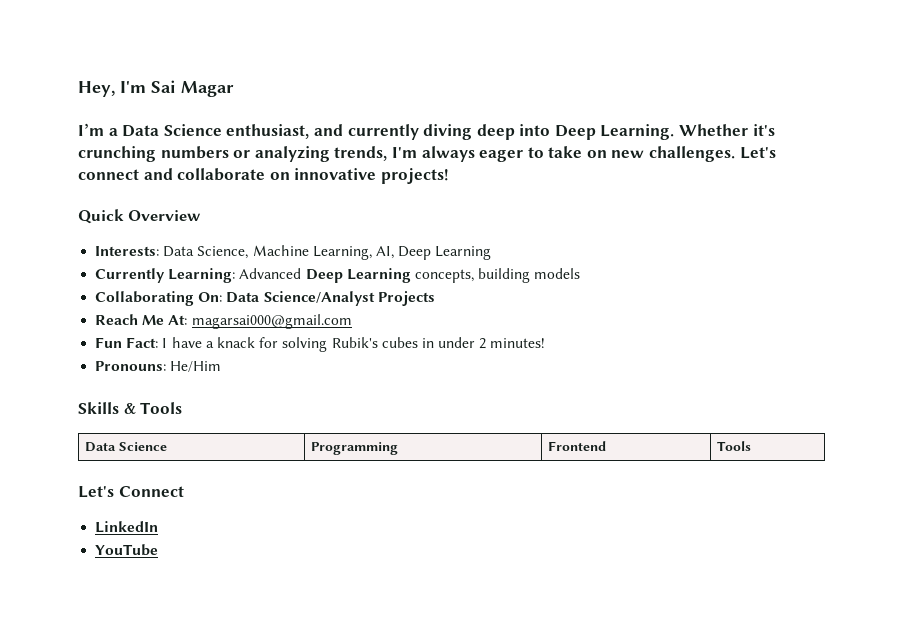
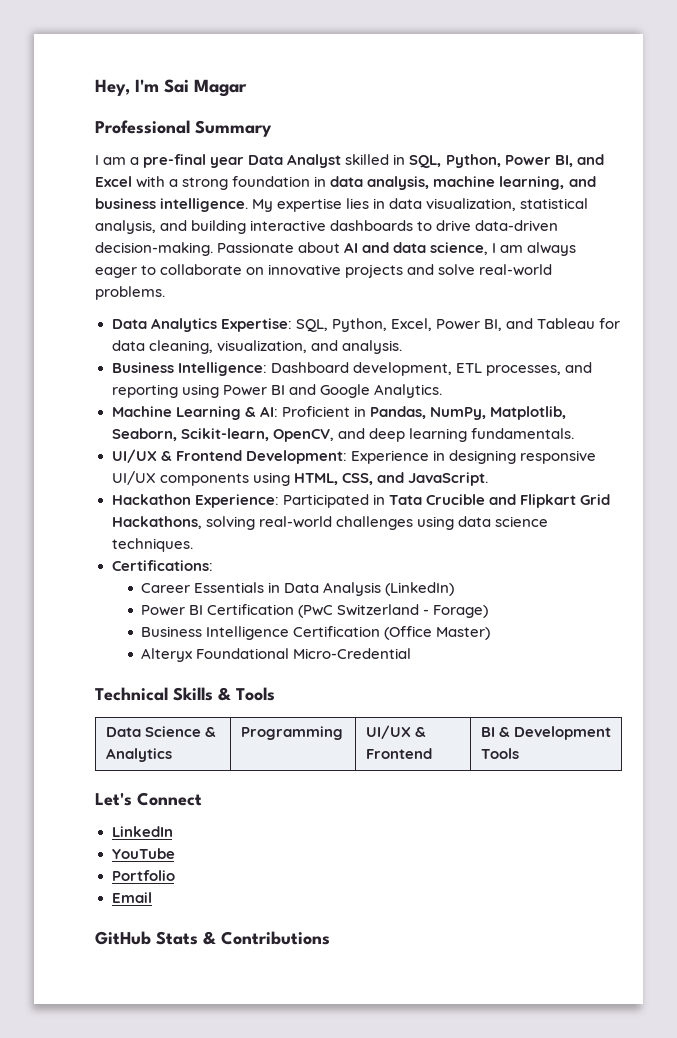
[78,123,775,140] [78,146,776,162] [78,168,449,184] [78,209,202,224] [95,245,492,260] [95,268,581,283] [95,291,435,306] [95,314,352,329] [95,337,546,352] [95,361,222,372] I’m a Data Science enthusiast, and currently diving deep into Deep Learning. Whether it's crunching numbers or analyzing trends, I'm always eager to take on new challenges. Let's connect and collaborate on innovative projects! // Quick Overview // Interests: Data Science, Machine Learning, AI, Deep Learning // Currently Learning: Advanced Deep Learning concepts, building models // Collaborating On: Data Science/Analyst Projects // Reach Me At: magarsai000@gmail.com // Fun Fact: I have a knack for solving Rubik's cubes in under 2 minutes! // Pronouns: He/Him // -> [95,120,272,137] [95,154,604,168] [95,176,596,190] [95,198,589,212] [95,220,559,234] [95,242,577,256] [95,264,553,278] [95,286,165,300] [111,318,621,332] [111,340,402,354] [111,362,592,376] [111,384,442,398] [111,406,566,420] [111,428,574,442] [111,449,596,464] [111,471,488,486] [111,494,610,508] [111,516,548,530] [111,538,193,552] [111,560,213,571] [141,582,455,596] [141,604,489,618] [141,626,491,640] [141,648,412,662] [95,687,168,701] Professional Summary // I am a pre-final year Data Analyst skilled in SQL, Python, Power BI, and Excel with a strong foundation in data analysis, machine learning, and business intelligence. My expertise lies in data visualization, statistical analysis, and building interactive dashboards to drive data-driven decision-making. Passionate about AI and data science, I am always eager to collaborate on innovative projects and solve real-world problems. // Data Analytics Expertise: SQL, Python, Excel, Power BI, and Tableau for data cleaning, visualization, and analysis. // Business Intelligence: Dashboard development, ETL processes, and reporting using Power BI and Google Analytics. // Machine Learning & AI: Proficient in Pandas, NumPy, Matplotlib, Seaborn, Scikit-learn, OpenCV, and deep learning fundamentals. // UI/UX & Frontend Development: Experience in designing responsive UI/UX components using HTML, CSS, and JavaScript. // Hackathon Experience: Participated in Tata Crucible and Flipkart Grid Hackathons, solving real-world challenges using data science techniques. // Certifications: // Career Essentials in Data Analysis (LinkedIn) // Power BI Certification (PwC Switzerland - Forage) // Business Intelligence Certification (Office Master) // Alteryx Foundational Micro-Credential // Technical
(167, 446) none -> [204,727,216,737] [105,748,172,762] & Analytics
(398, 448) none -> [365,725,426,739] UI/UX &
(606, 446) none -> [480,726,611,740] BI & Development
(159, 550) none -> [111,870,175,881] [111,892,152,903] [95,931,330,945] // Portfolio // Email // GitHub Stats & Contributions

